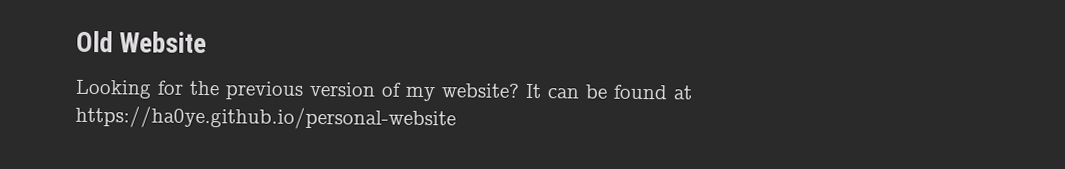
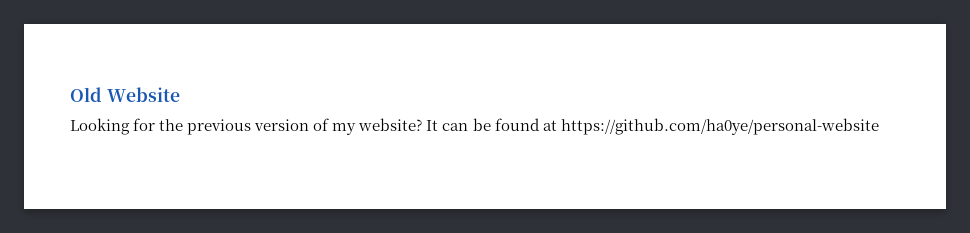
[75,105,456,131] https://ha0ye.github.io/personal-website -> [560,118,879,135] https://github.com/ha0ye/personal-website

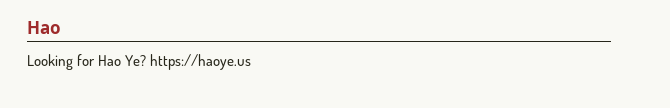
[70,87,180,102] Old Website -> [27,21,61,34] Hao
[159,118,879,135] the previous version of my website? It can be found at https://github.com/ha0ye/personal-website -> [98,54,252,70] Hao Ye? https://haoye.us

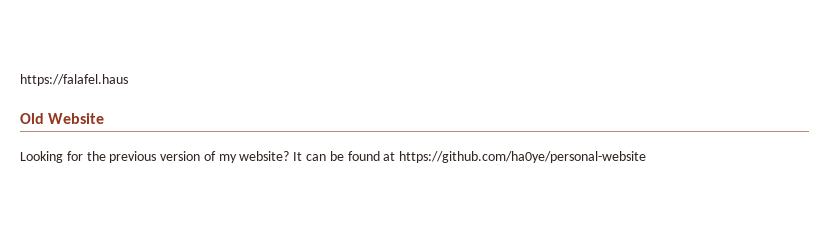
[27,21,61,34] Hao -> [20,74,128,86] [20,113,105,124] https://falafel.haus // Old Website
[98,54,252,70] Hao Ye? https://haoye.us -> [86,151,647,163] the previous version of my website? It can be found at https://github.com/ha0ye/personal-website

